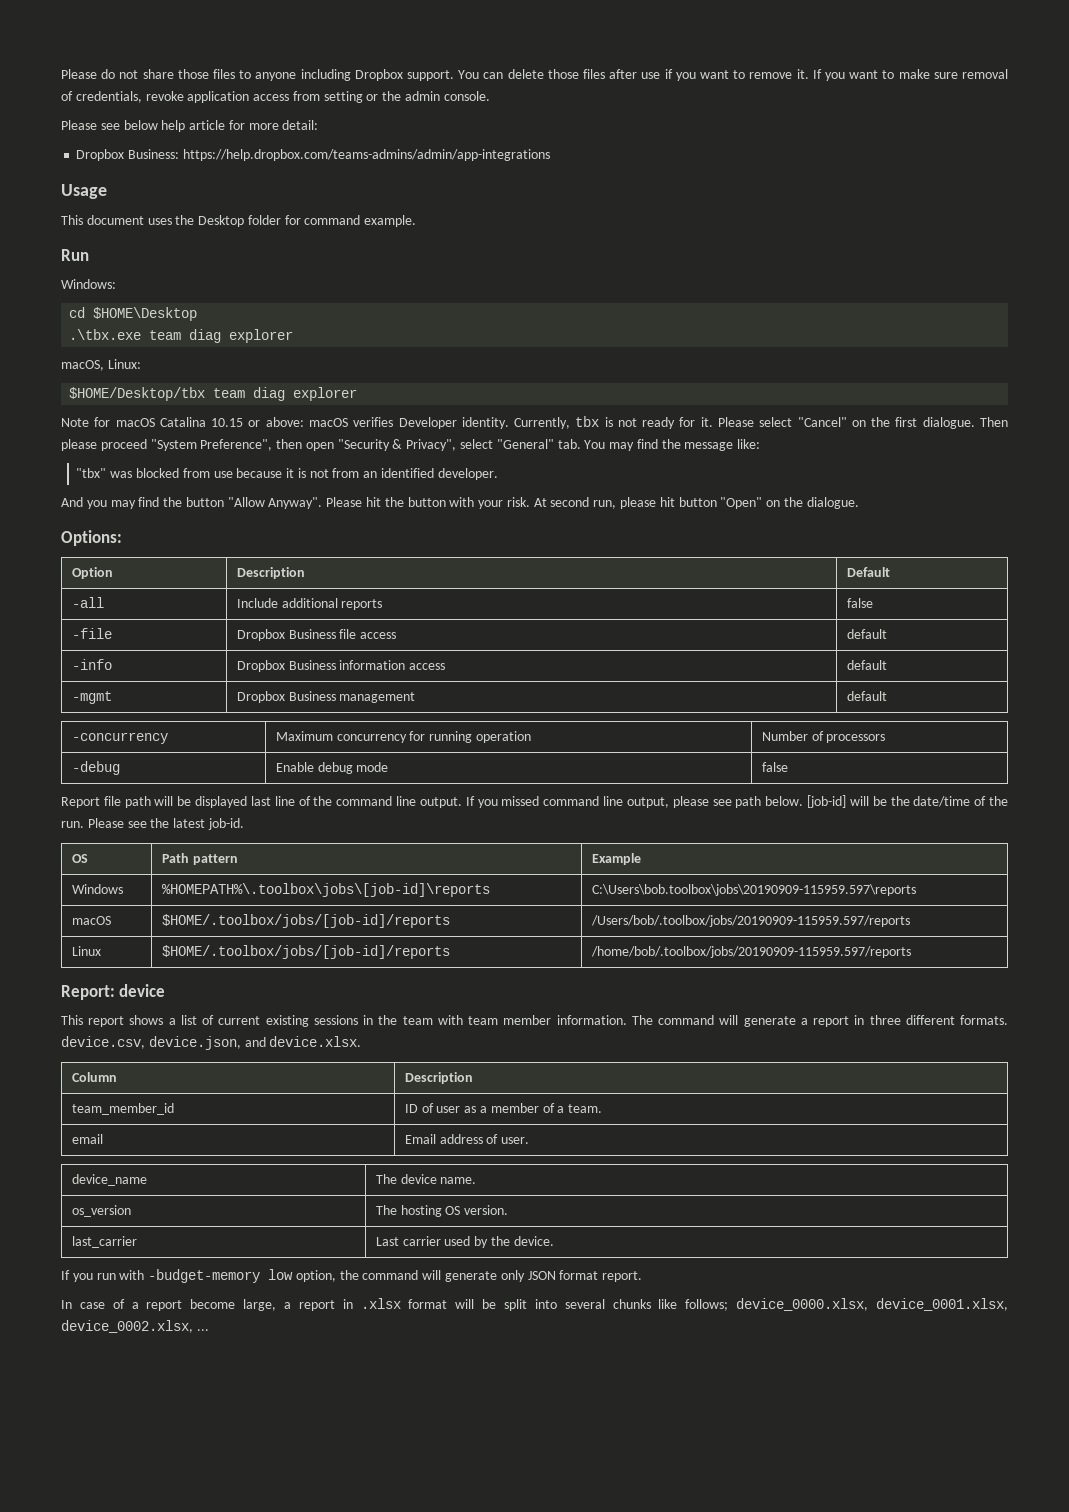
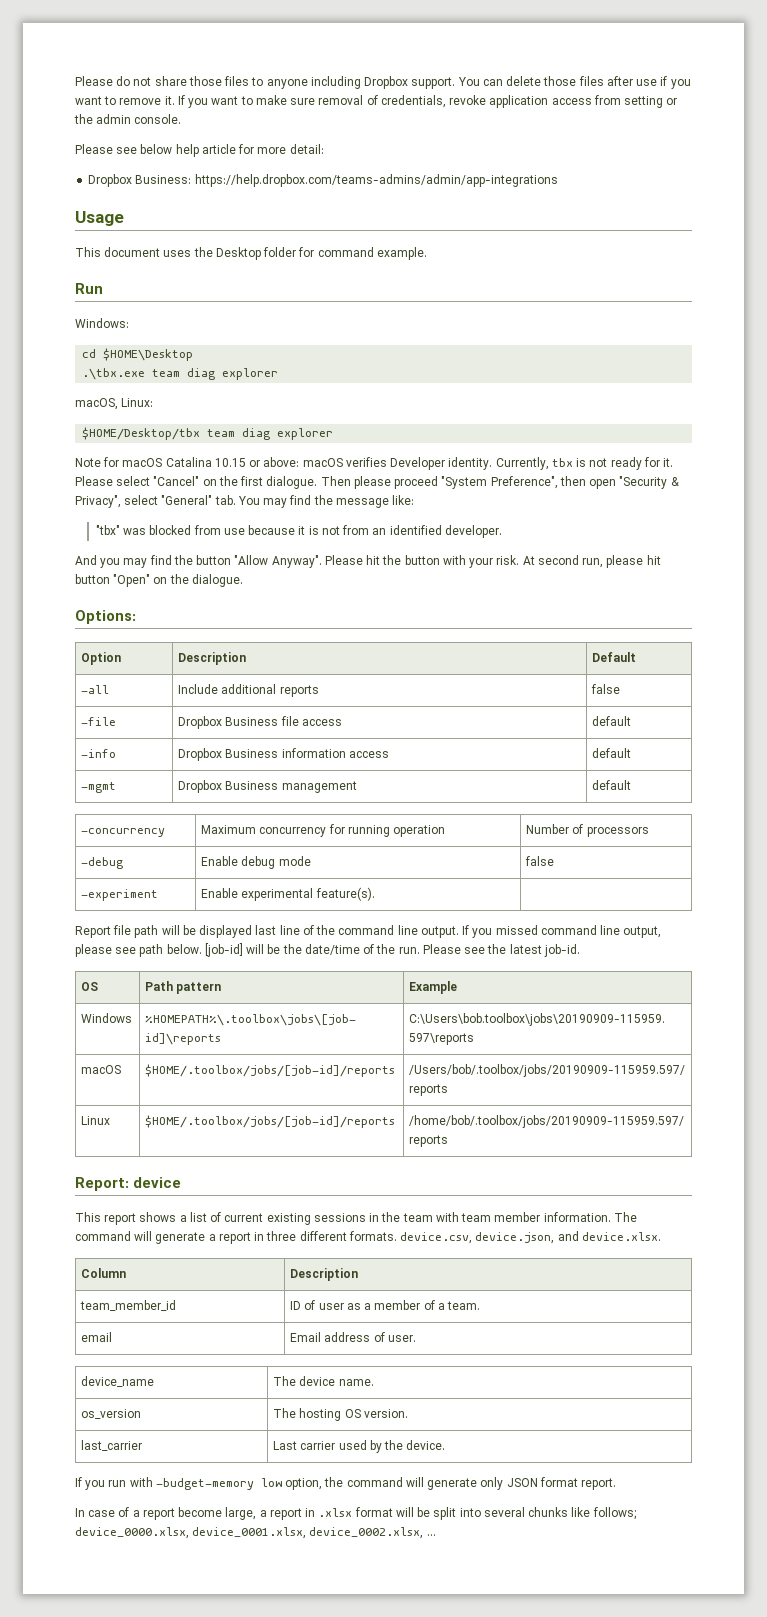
(788, 767) none -> [81,889,159,901] [201,887,375,901] // -experiment | Enable experimental feature(s). |

